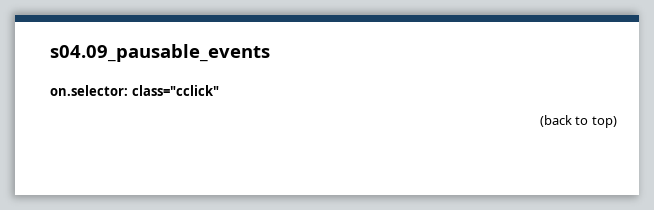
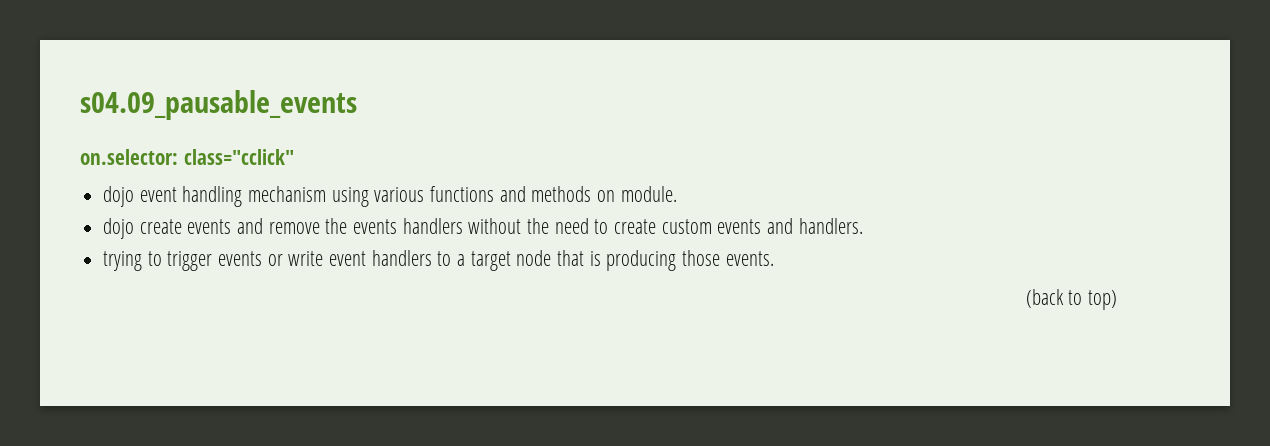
(219, 90) none -> [103,186,677,207] [103,218,863,239] [103,250,774,271] // dojo event handling mechanism using various functions and methods on module. // dojo create events and remove the events handlers without the need to create custom events and handlers. // trying to trigger events or write event handlers to a target node that is producing those events.

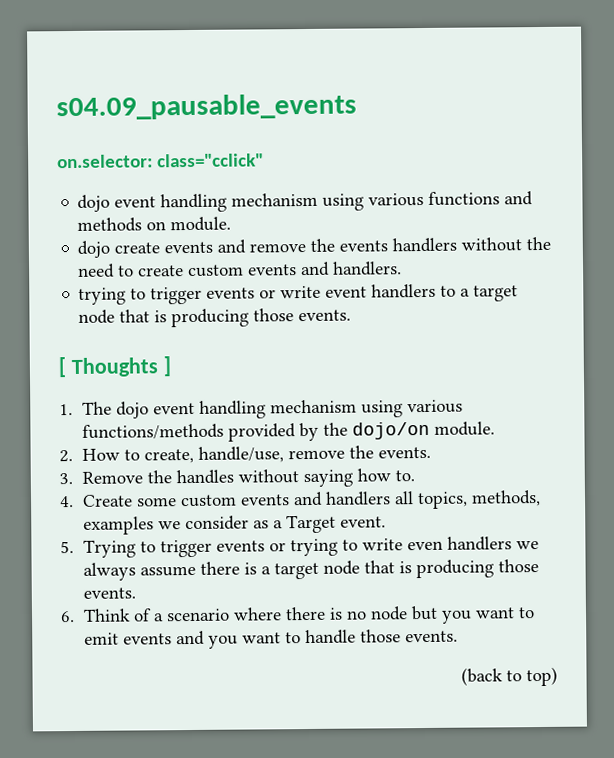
(774, 258) none -> [58,356,171,378] [59,399,463,419] [81,421,495,442] [59,445,431,464] [59,468,415,488] [59,490,541,510] [82,514,386,535] [60,536,539,558] [82,559,539,581] [82,587,136,599] [60,605,535,624] [83,629,458,649] // [ Thoughts ] // 1. The dojo event handling mechanism using various functions/methods provided by the dojo/on module. // 2. How to create, handle/use, remove the events. // 3. Remove the handles without saying how to. // 4. Create some custom events and handlers all topics, methods, examples we consider as a Target event. // 5. Trying to trigger events or trying to write even handlers we always assume there is a target node that is producing those events. // 6. Think of a scenario where there is no node but you want to emit events and you want to handle those events.

